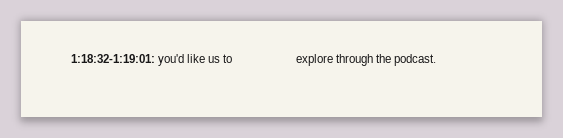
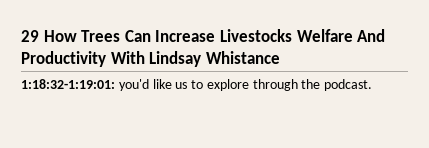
(71, 58) none -> [21,29,386,42] [21,51,280,67] 29 How Trees Can Increase Livestocks Welfare And Productivity With Lindsay Whistance //

